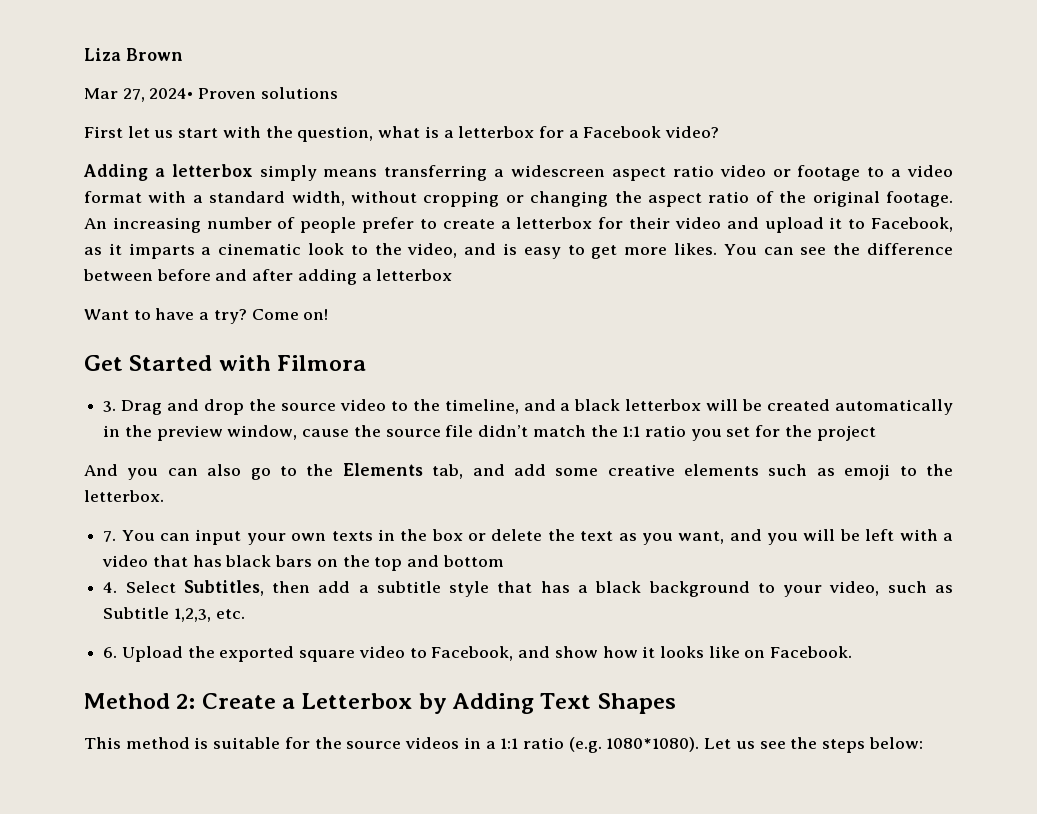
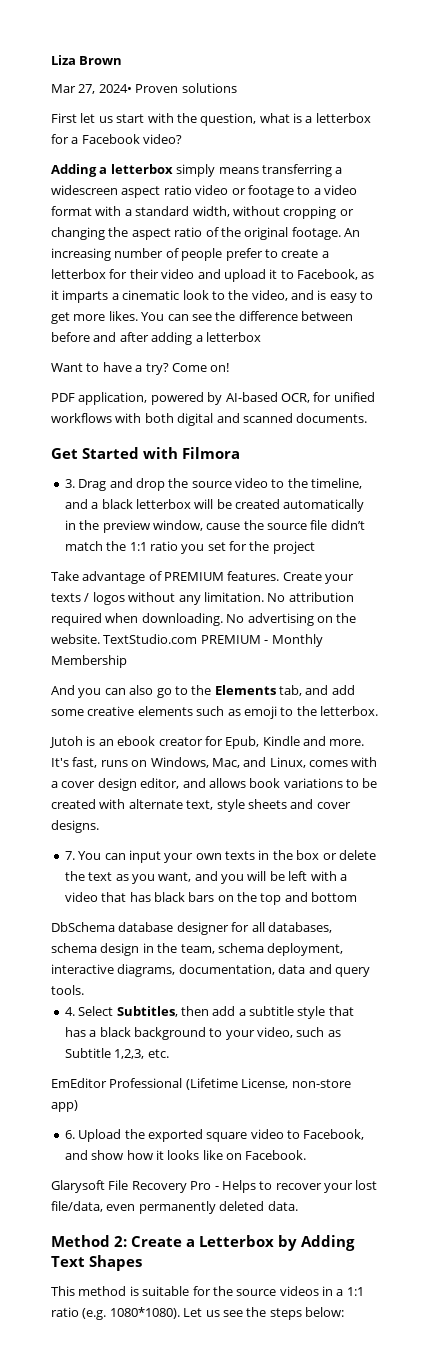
(329, 314) none -> [51,392,375,405] [51,413,368,426] // PDF application, powered by AI-based OCR, for unified workflows with both digital and scanned documents.
(876, 433) none -> [51,571,355,584] [51,592,354,605] [51,613,357,626] [51,634,323,647] [51,655,127,668] // Take advantage of PREMIUM features. Create your texts / logos without any limitation. No attribution required when downloading. No advertising on the website. TextStudio.com PREMIUM - Monthly Membership
(164, 496) none -> [49,736,365,749] [51,757,378,768] [51,778,378,791] [51,799,351,812] [51,820,99,833] // Jutoh is an ebook creator for Epub, Kindle and more. It's fast, runs on Windows, Mac, and Linux, comes with a cover design editor, and allows book variations to be created with alternate text, style sheets and cover designs.
(504, 561) none -> [51,922,332,935] [51,943,344,956] [51,964,370,977] [51,985,84,995] // DbSchema database designer for all databases, schema design in the team, schema deployment, interactive diagrams, documentation, data and query tools.
(245, 614) none -> [51,1078,351,1090] [51,1100,78,1112] // EmEditor Professional (Lifetime License, non-store app)
(853, 652) none -> [51,1180,378,1193] [51,1201,298,1214] // Glarysoft File Recovery Pro - Helps to recover your lost file/data, even permanently deleted data.

